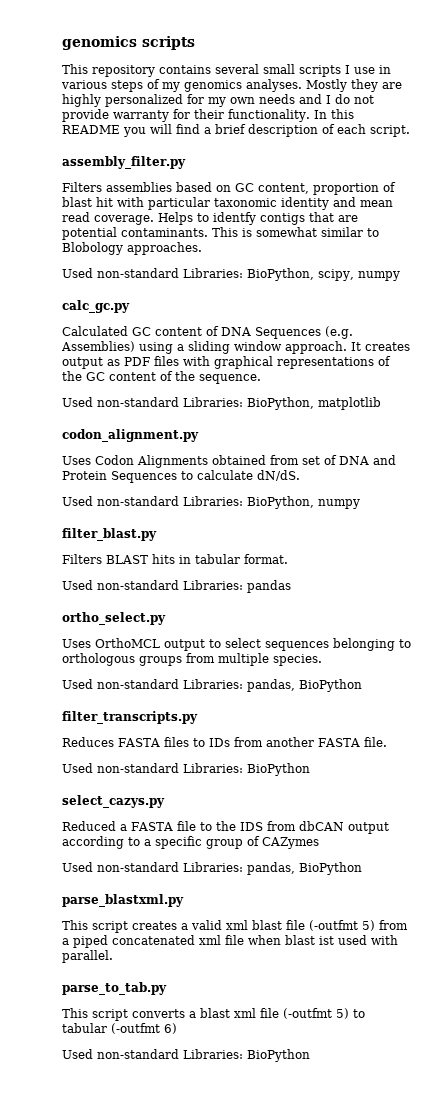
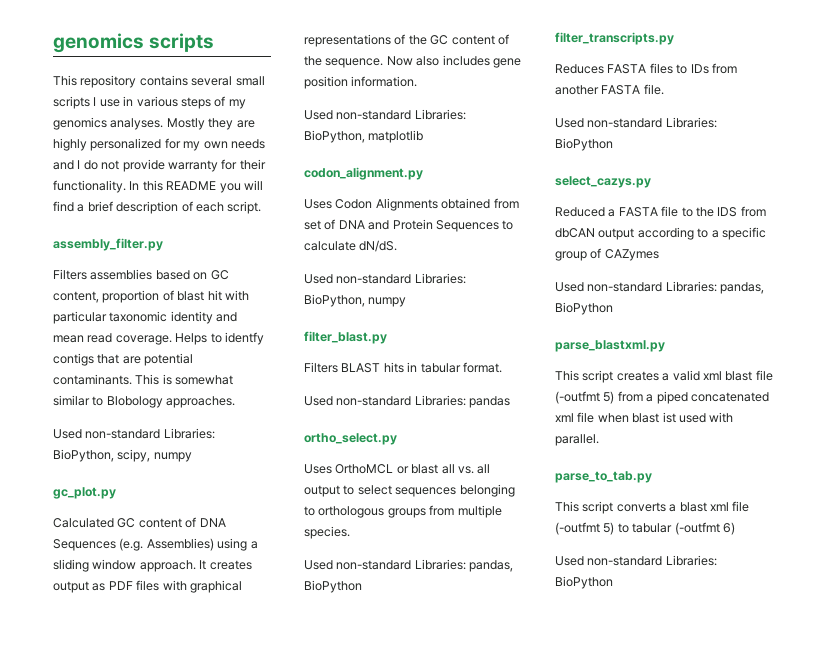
[62,300,130,313] calc_gc.py -> [53,487,116,499] gc_plot.py
(261, 379) none -> [386,55,521,68] [304,76,418,89] Now also includes gene position information.
(160, 643) none -> [396,464,491,474] or blast all vs. all

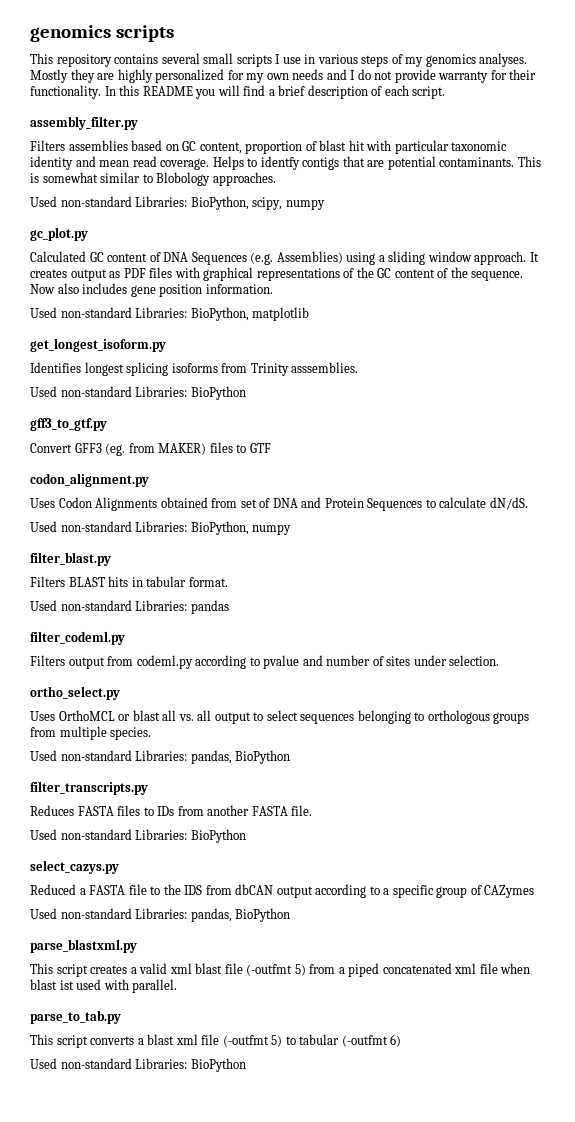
(424, 136) none -> [30,338,166,352] [30,362,359,376] [30,386,246,400] [30,418,107,431] [30,442,271,456] // get_longest_isoform.py // Identifies longest splicing isoforms from Trinity asssemblies. // Used non-standard Libraries: BioPython // gff3_to_gtf.py // Convert GFF3 (eg. from MAKER) files to GTF
(511, 402) none -> [30,631,125,645] [30,655,500,669] // filter_codeml.py // Filters output from codeml.py according to pvalue and number of sites under selection.

